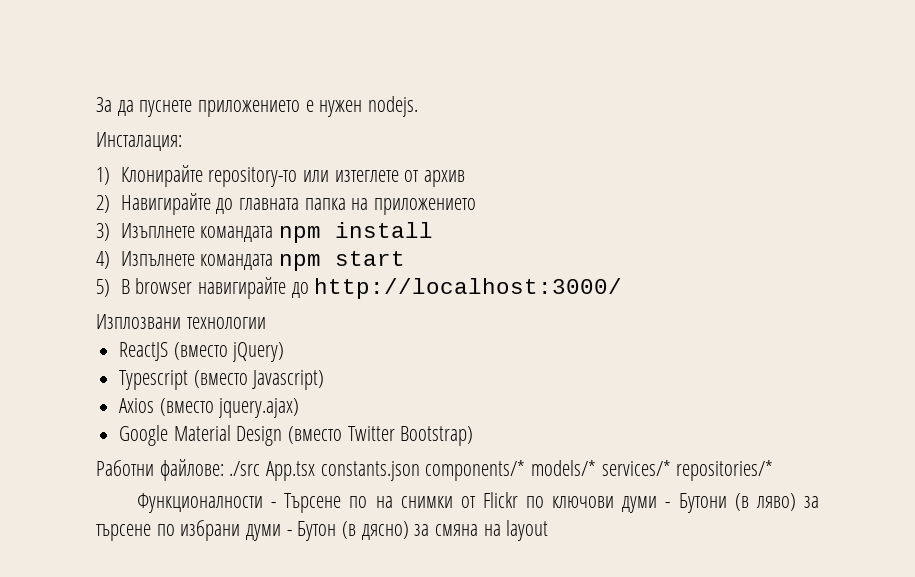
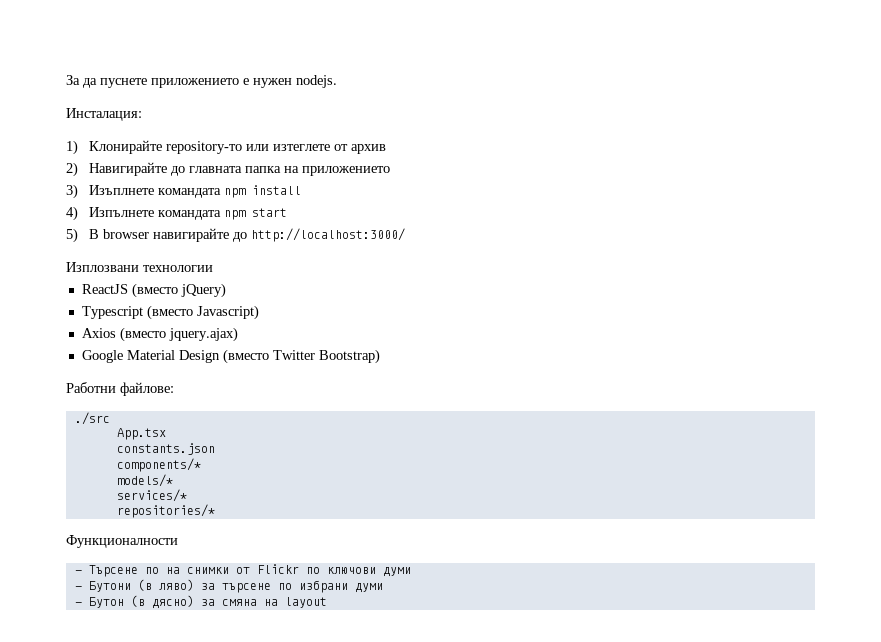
(224, 470) none -> (174, 389) //
(261, 468) none -> (110, 418) //
(316, 471) none -> (166, 434) //
(420, 471) none -> (215, 449) //
(526, 470) none -> (201, 465) //
(597, 468) none -> (173, 480) //
(671, 468) none -> (187, 495) //
(264, 503) none -> (178, 541) //
(658, 504) none -> (411, 572) //
(282, 532) none -> (383, 588) //

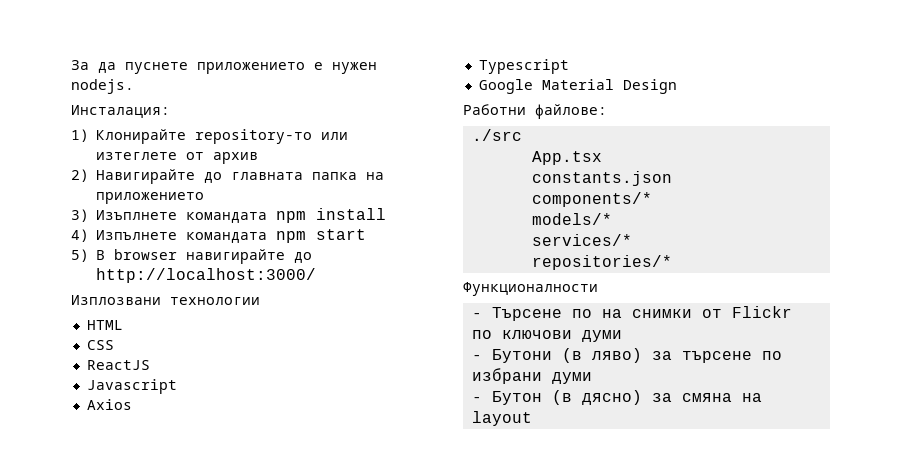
(213, 268) none -> [86,320,123,330] [86,340,114,350] // HTML // CSS
[131,283,226,298] (вместо jQuery) -> [86,379,177,394] [86,399,132,410] // Javascript // Axios
[146,305,259,320] [81,327,238,342] (вместо Javascript) // Axios (вместо jquery.ajax) -> (569, 66) none
[222,349,380,364] (вместо Twitter Bootstrap) -> (677, 86) none

